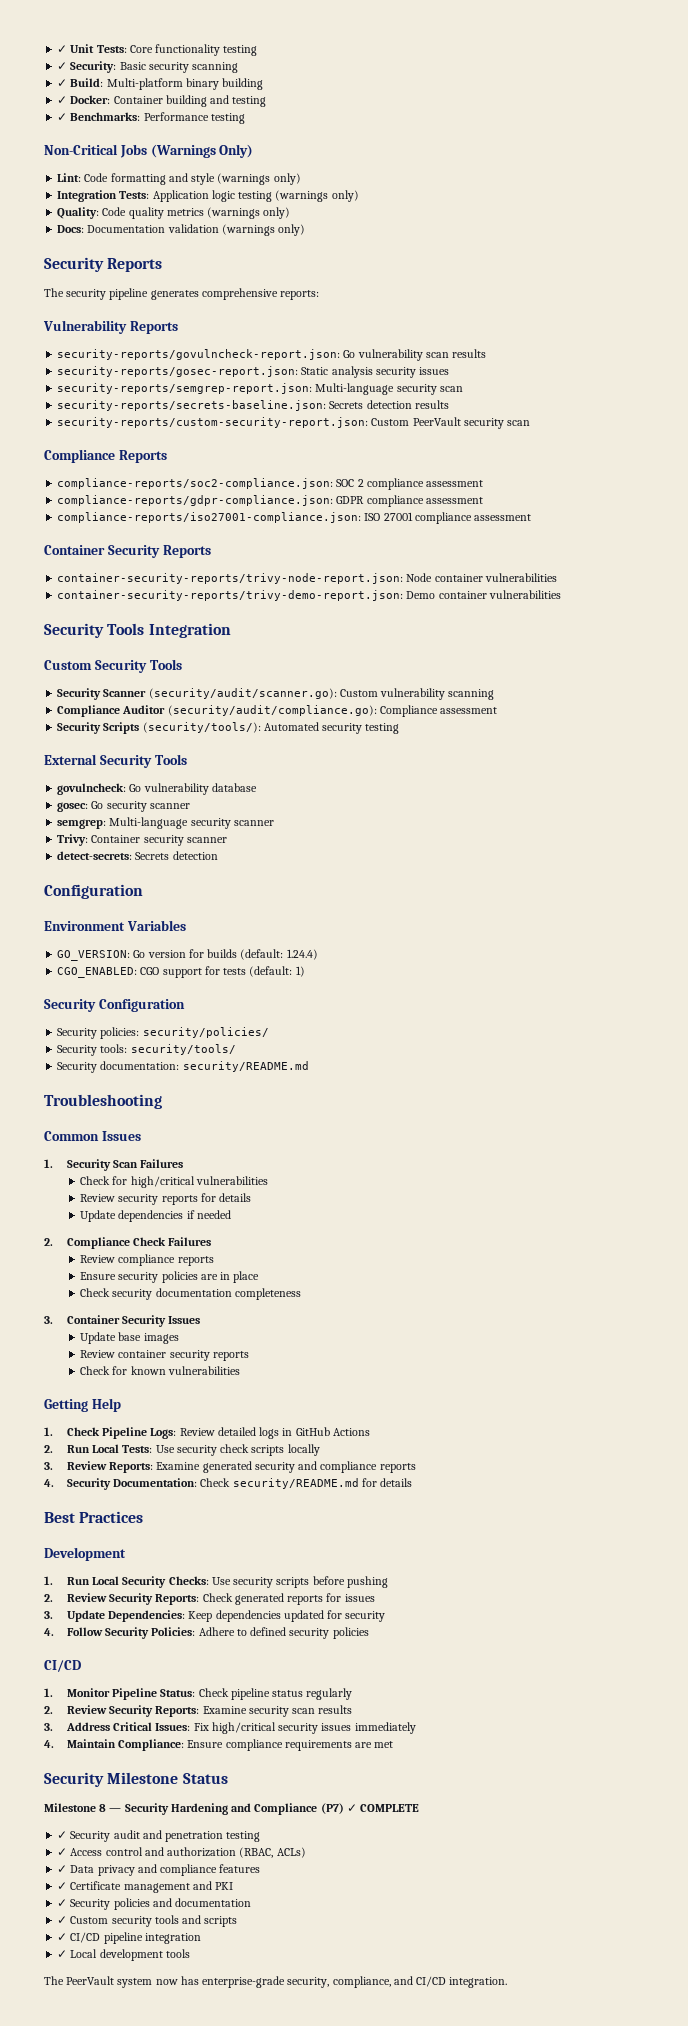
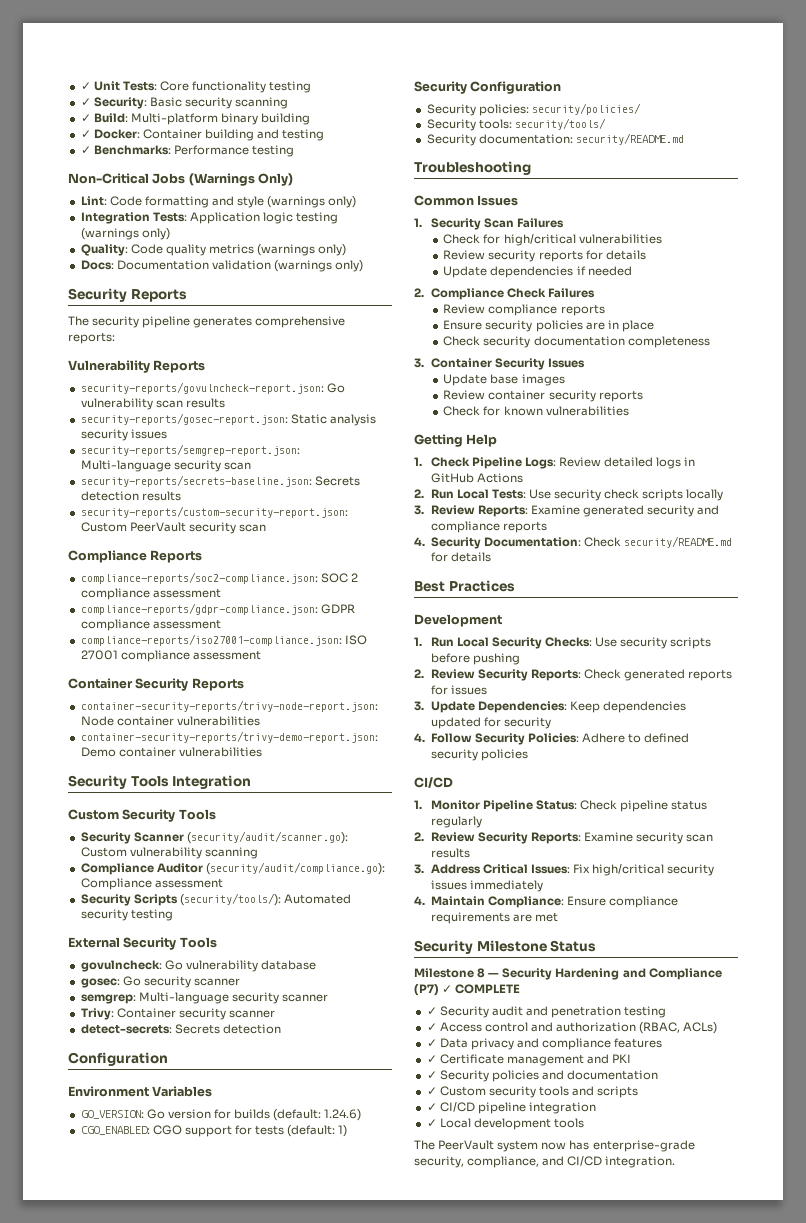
[286,949,318,960] 1.24.4) -> [324,1109,362,1121] 1.24.6)

